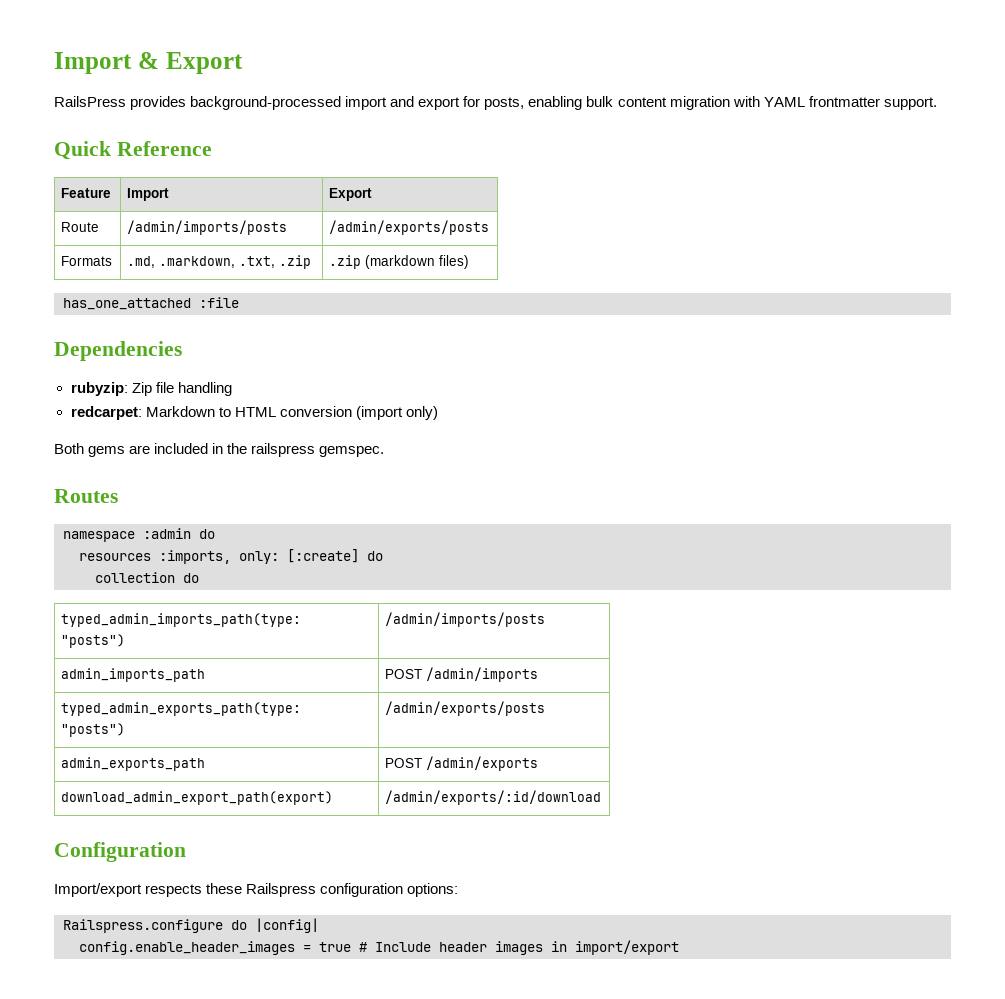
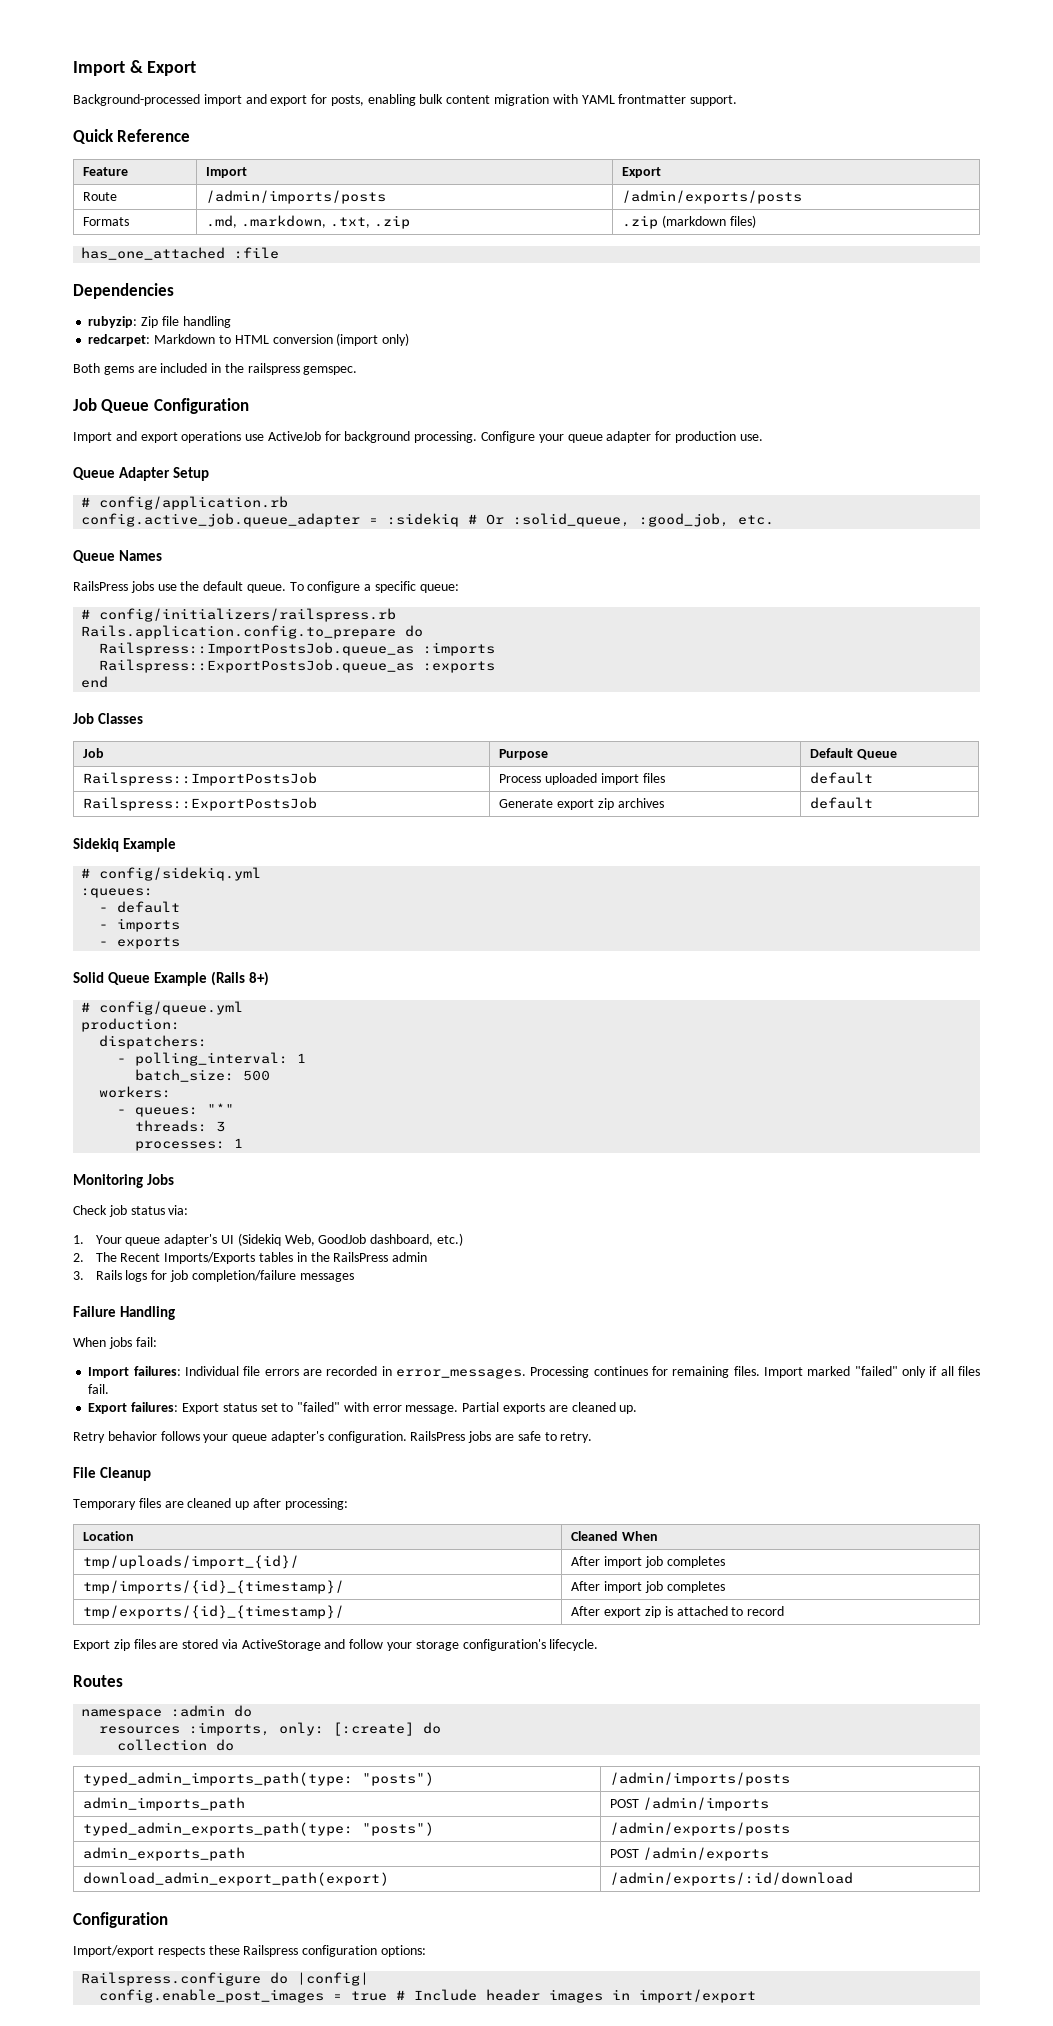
[54,96,342,110] RailsPress provides background-processed -> [73,94,200,106] Background-processed
(385, 451) none -> [73,398,249,414] [73,431,763,443] [73,467,210,481] [81,496,289,510] [81,513,775,527] [73,550,163,563] [73,581,459,593] [81,608,397,622] [81,625,424,639] [99,642,496,656] [99,659,496,673] [81,676,109,688] [73,713,144,724] [83,748,105,758] [499,749,549,760] [810,748,898,760] [83,772,318,786] [499,773,665,785] [810,772,874,784] [83,797,318,811] [499,798,664,810] [810,797,874,809] [73,838,177,852] [81,867,262,881] [81,888,154,898] [99,901,181,913] [99,918,181,932] [99,937,181,949] [73,971,270,986] [81,1001,244,1015] [81,1018,181,1032] [99,1035,208,1049] [117,1052,307,1066] [135,1069,271,1082] [99,1086,172,1098] [117,1103,235,1117] [135,1120,226,1132] [135,1138,244,1151] [73,1174,175,1188] [73,1205,189,1217] [73,1233,463,1246] [73,1252,428,1264] [73,1270,354,1282] [73,1306,176,1320] [73,1337,157,1349] [88,1366,981,1379] [88,1384,110,1394] [88,1402,638,1414] [73,1431,593,1443] [73,1467,152,1481] [73,1498,348,1510] [83,1531,135,1541] [571,1531,659,1541] [83,1555,300,1569] [571,1556,725,1568] [83,1580,345,1594] [571,1581,725,1593] [83,1605,345,1619] [571,1606,785,1618] [73,1639,599,1651] // Job Queue Configuration // Import and export operations use ActiveJob for background processing. Configure your queue adapter for production use. // Queue Adapter Setup // # config/application.rb // config.active_job.queue_adapter = :sidekiq # Or :solid_queue, :good_job, etc. // Queue Names // RailsPress jobs use the default queue. To configure a specific queue: // # config/initializers/railspress.rb // Rails.application.config.to_prepare do // Railspress::ImportPostsJob.queue_as :imports // Railspress::ExportPostsJob.queue_as :exports // end // Job Classes // Job | Purpose | Default Queue // Railspress::ImportPostsJob | Process uploaded import files | default // Railspress::ExportPostsJob | Generate export zip archives | default // Sidekiq Example // # config/sidekiq.yml // :queues: // - default // - imports // - exports // Solid Queue Example (Rails 8+) // # config/queue.yml // production: // dispatchers: // - polling_interval: 1 // batch_size: 500 // workers: // - queues: "*" // threads: 3 // processes: 1 // Monitoring Jobs // Check job status via: // 1. Your queue adapter's UI (Sidekiq Web, GoodJob dashboard, etc.) // 2. The Recent Imports/Exports tables in the RailsPress admin // 3. Rails logs for job completion/failure messages // Failure Handling // When jobs fail: // Import failures: Individual file errors are recorded in error_messages. Processing continues for remaining files. Import marked "failed" only if all files fail. // Export failures: Export status set to "failed" with error message. Partial exports are cleaned up. // Retry behavior follows your queue adapter's configuration. RailsPress jobs are safe to retry. // File Cleanup // Temporary files are cleaned up after processing: // Location | Cleaned When // tmp/uploads/import_{id}/ | After import job completes // tmp/imports/{id}_{timestamp}/ | After import job completes // tmp/exports/{id}_{timestamp}/ | After export zip is attached to record // Export zip files are stored via ActiveStorage and follow your storage configuration's lifecycle.
[79,941,295,955] config.enable_header_images -> [99,1989,325,2003] config.enable_post_images

